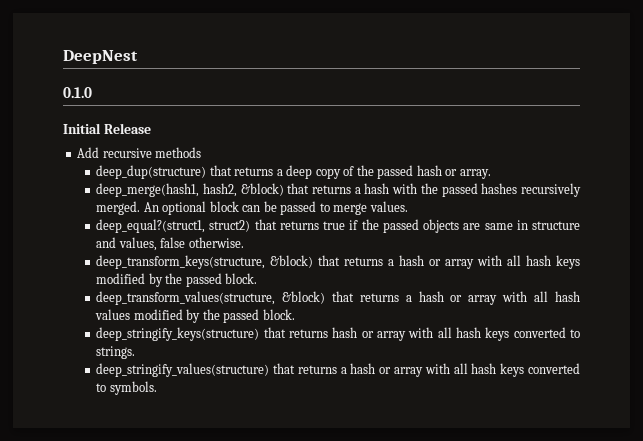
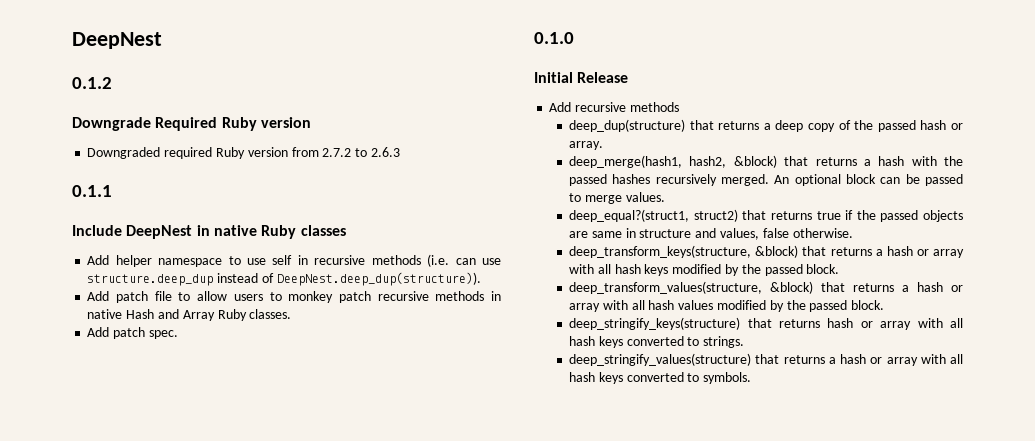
[63,50,138,64] DeepNest -> [72,32,162,49] [72,77,112,89] [72,117,311,131] [87,147,400,159] [72,185,112,197] [72,225,346,239] [87,254,501,267] [87,272,481,286] [87,291,501,303] [87,309,292,321] [87,327,178,339] DeepNest // 0.1.2 // Downgrade Required Ruby version // Downgraded required Ruby version from 2.7.2 to 2.6.3 // 0.1.1 // Include DeepNest in native Ruby classes // Add helper namespace to use self in recursive methods (i.e. can use structure.deep_dup instead of DeepNest.deep_dup(structure)). // Add patch file to allow users to monkey patch recursive methods in native Hash and Array Ruby classes. // Add patch spec.

